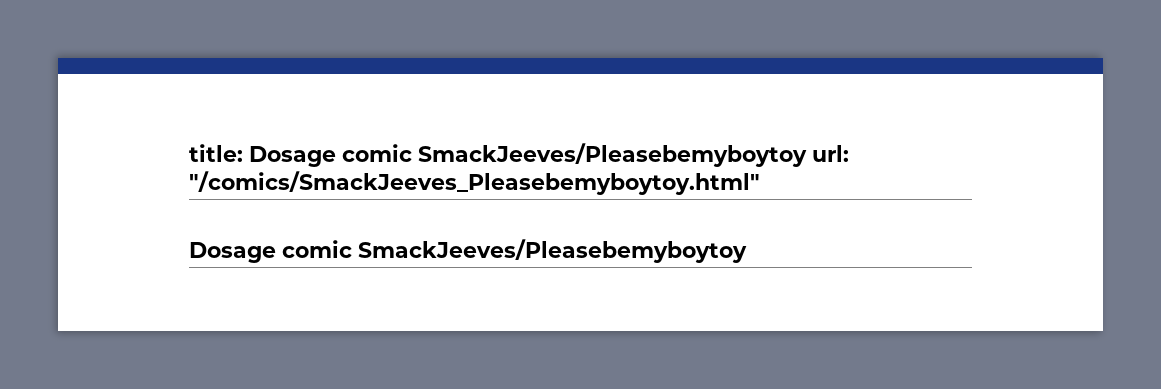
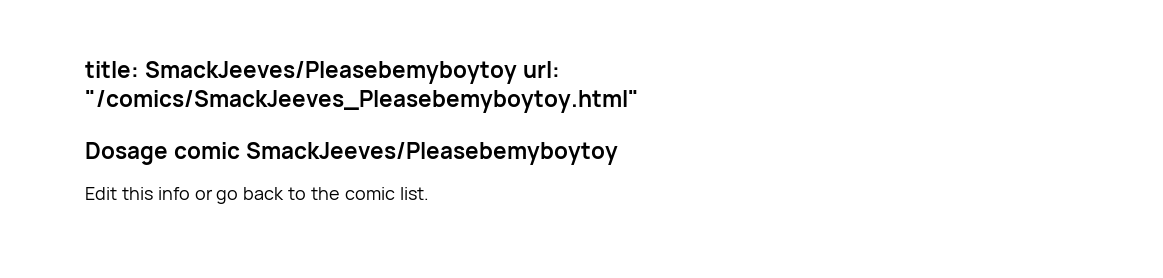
[249,144,412,167] Dosage comic -> (139, 69) none
(747, 251) none -> [85,187,429,204] // Edit this info or go back to the comic list.

